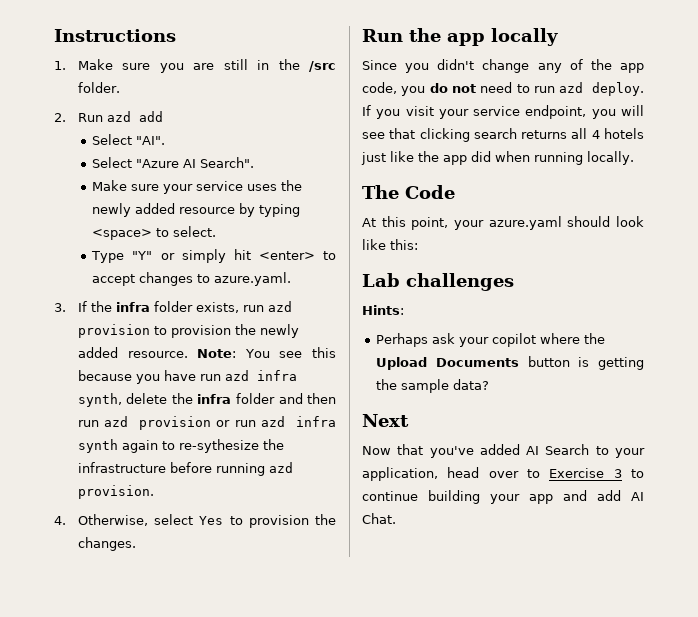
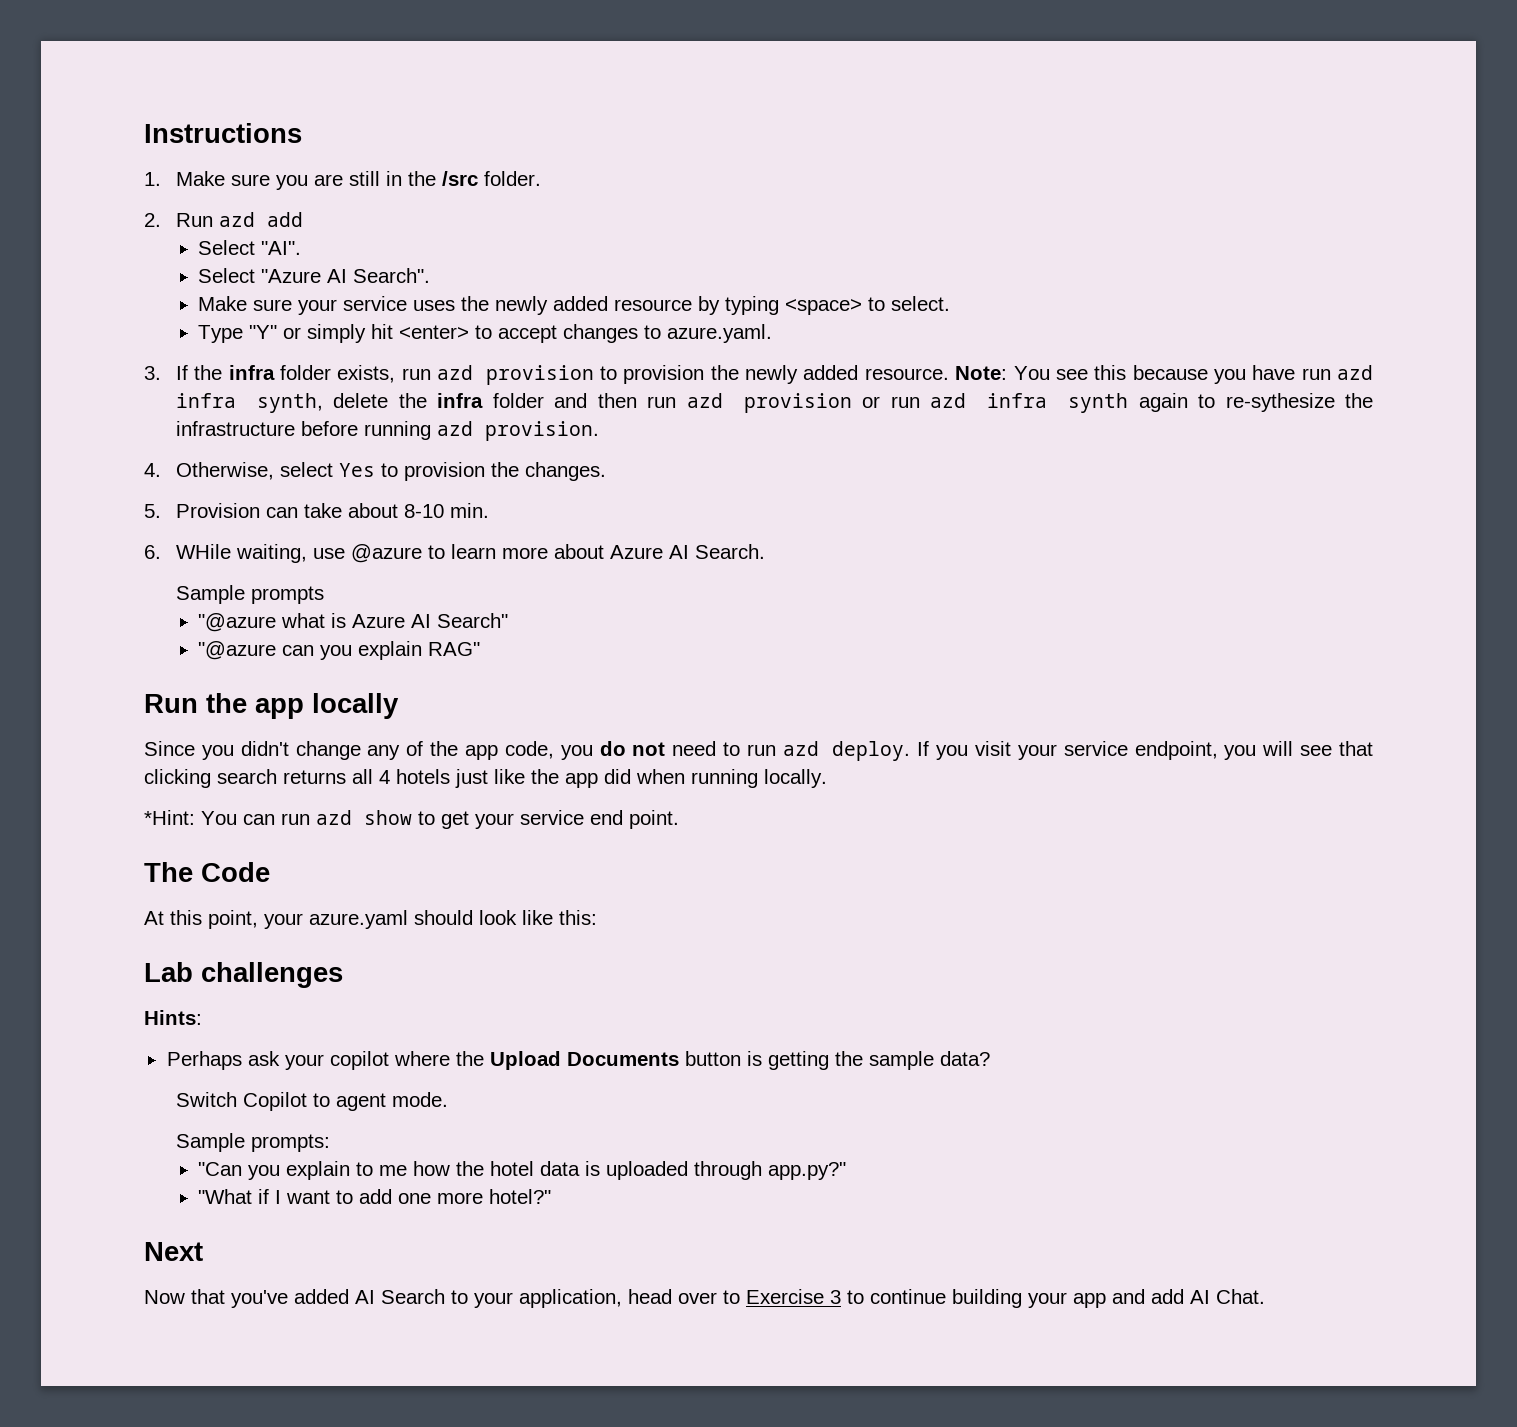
(136, 544) none -> [144,503,489,518] [144,544,765,563] [175,585,324,604] [198,613,509,632] [198,641,481,660] // 5. Provision can take about 8-10 min. // 6. WHile waiting, use @azure to learn more about Azure AI Search. // Sample prompts // "@azure what is Azure AI Search" // "@azure can you explain RAG"
(634, 158) none -> [144,810,679,829] // *Hint: You can run azd show to get your service end point.
(490, 384) none -> [175,1092,448,1111] [175,1133,330,1152] [198,1161,847,1180] [198,1189,552,1204] // Switch Copilot to agent mode. // Sample prompts: // "Can you explain to me how the hotel data is uploaded through app.py?" // "What if I want to add one more hotel?"

